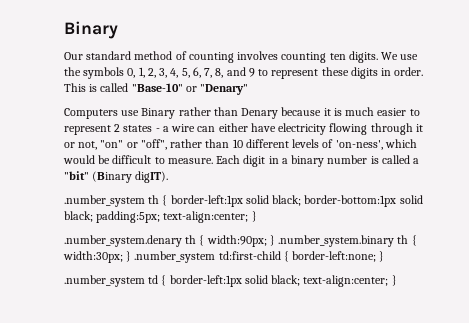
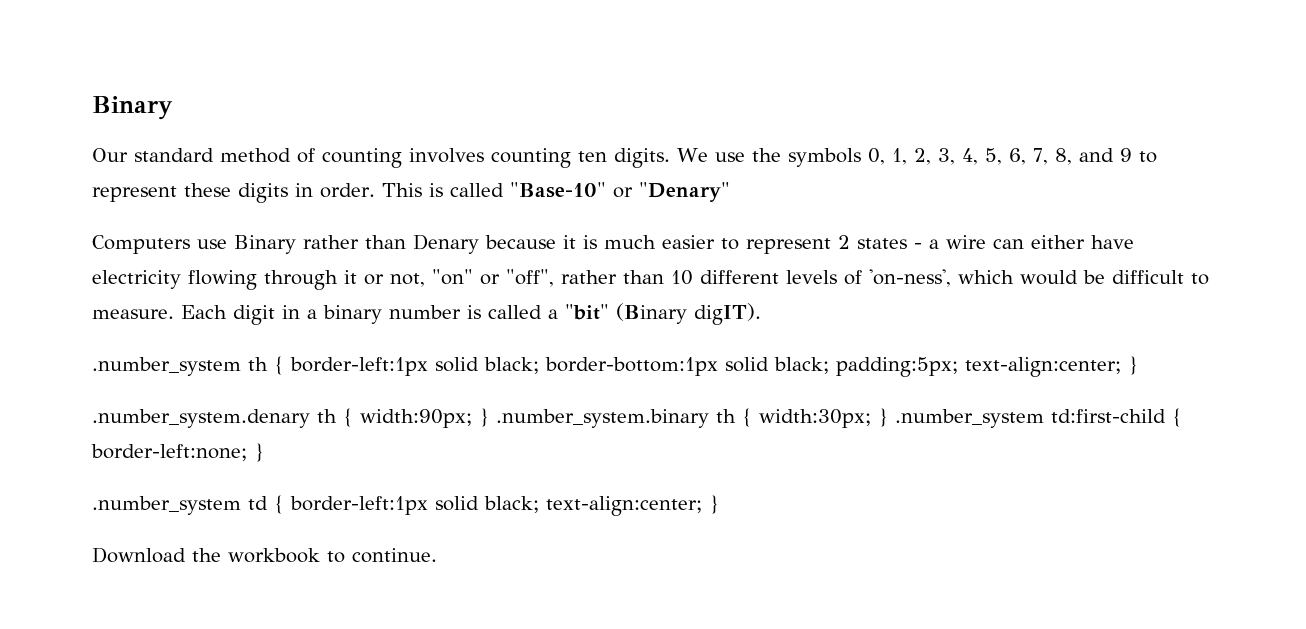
(397, 280) none -> [92,547,437,563] // Download the workbook to continue.

